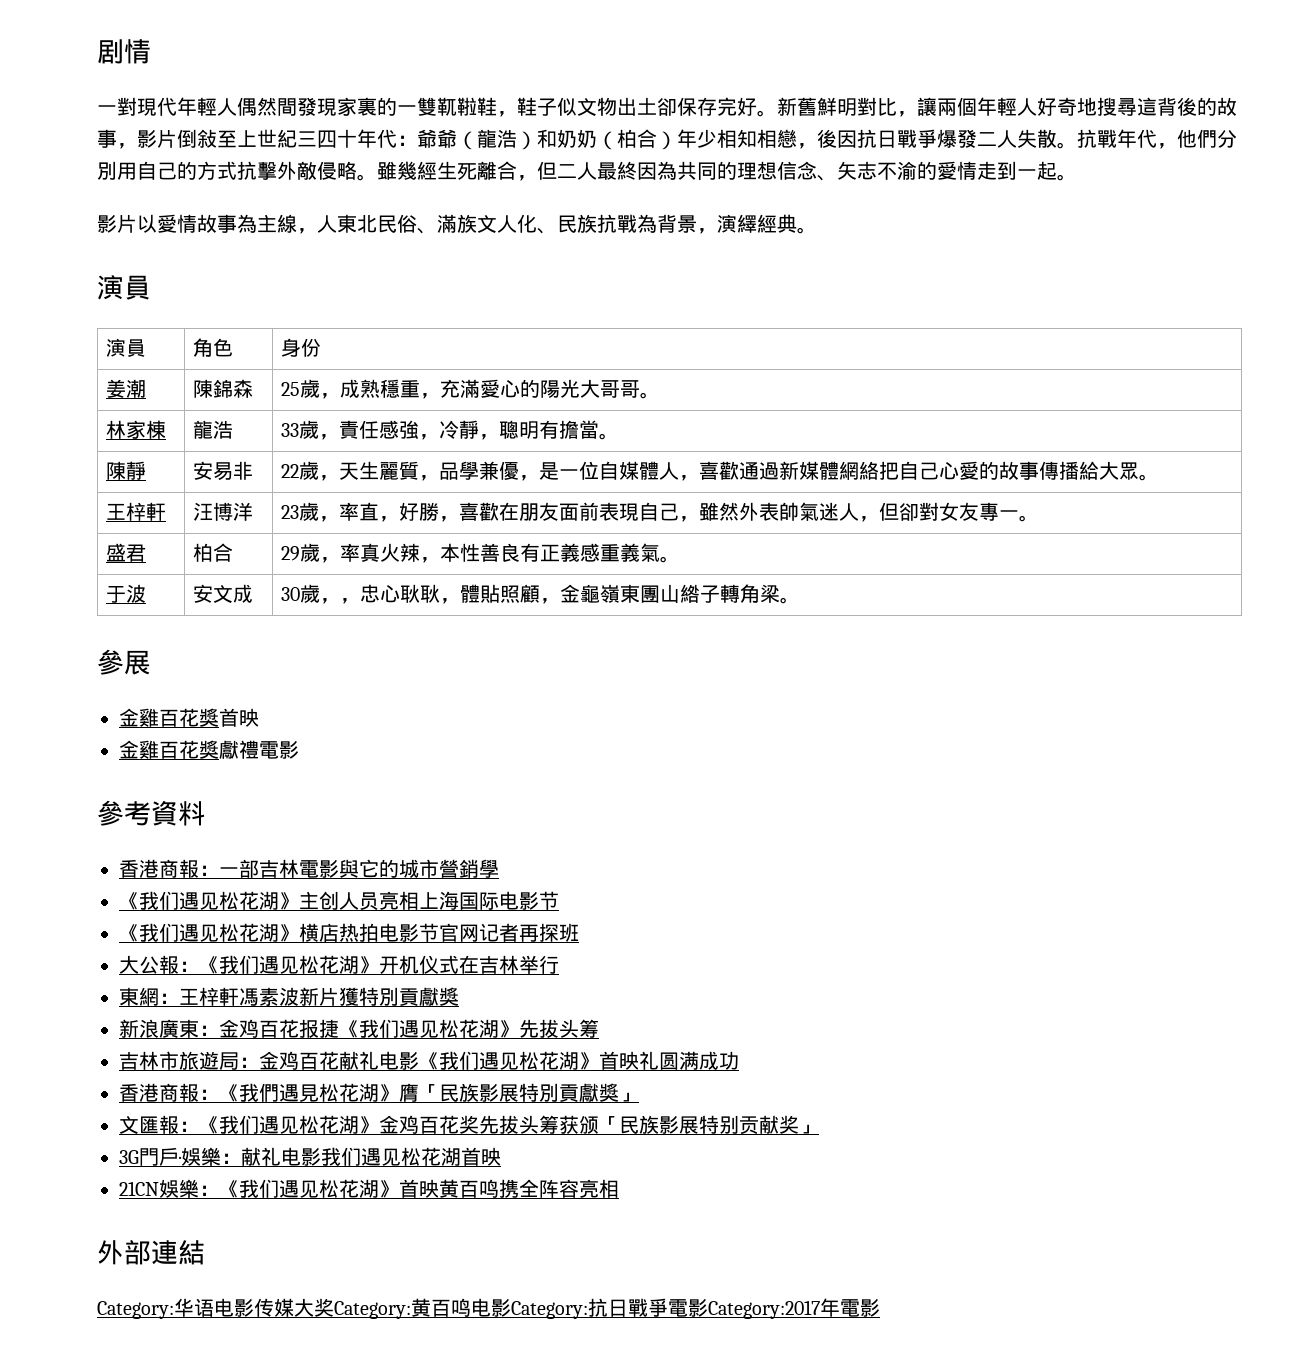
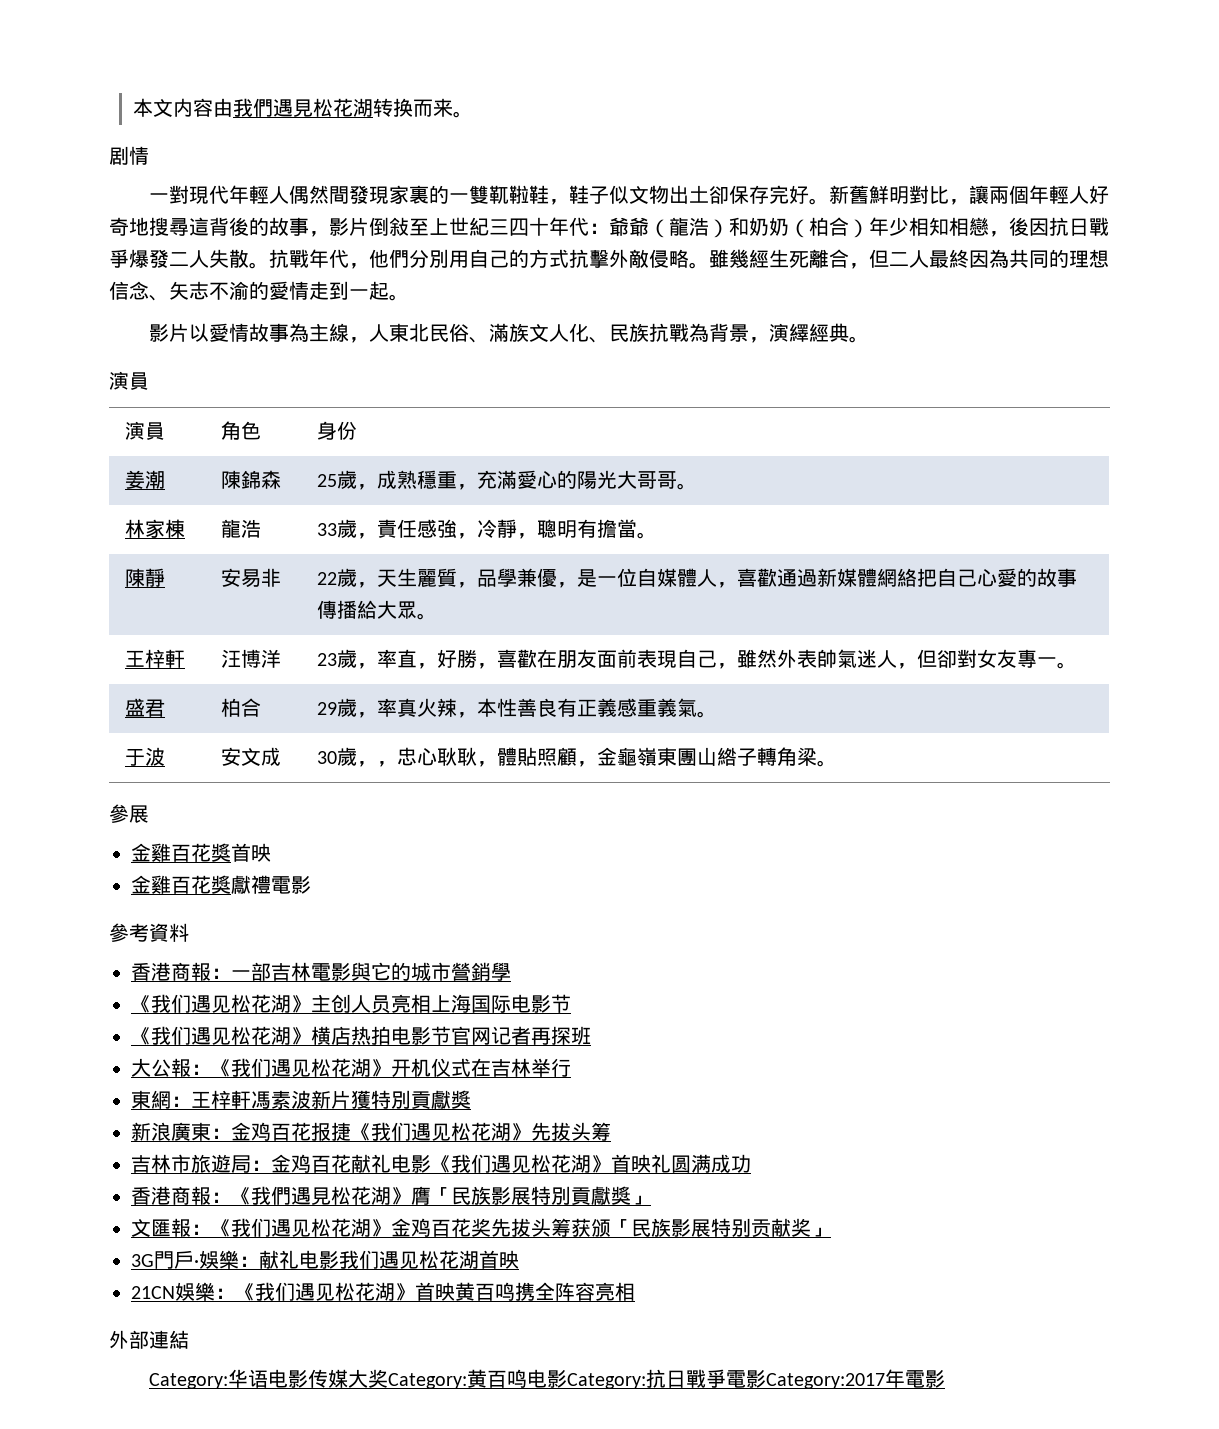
(97, 51) none -> [133,98,474,118] 本文内容由我們遇見松花湖转换而来。 //

